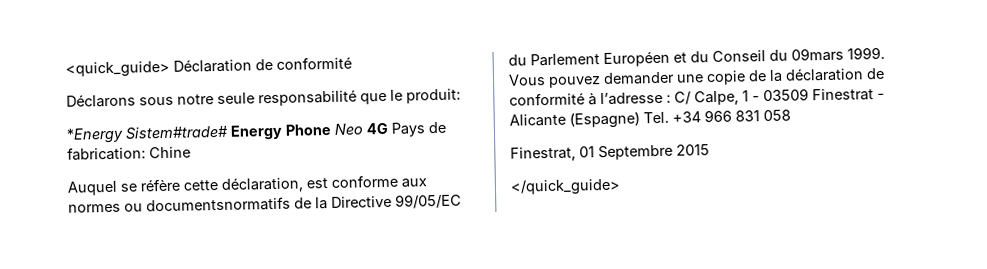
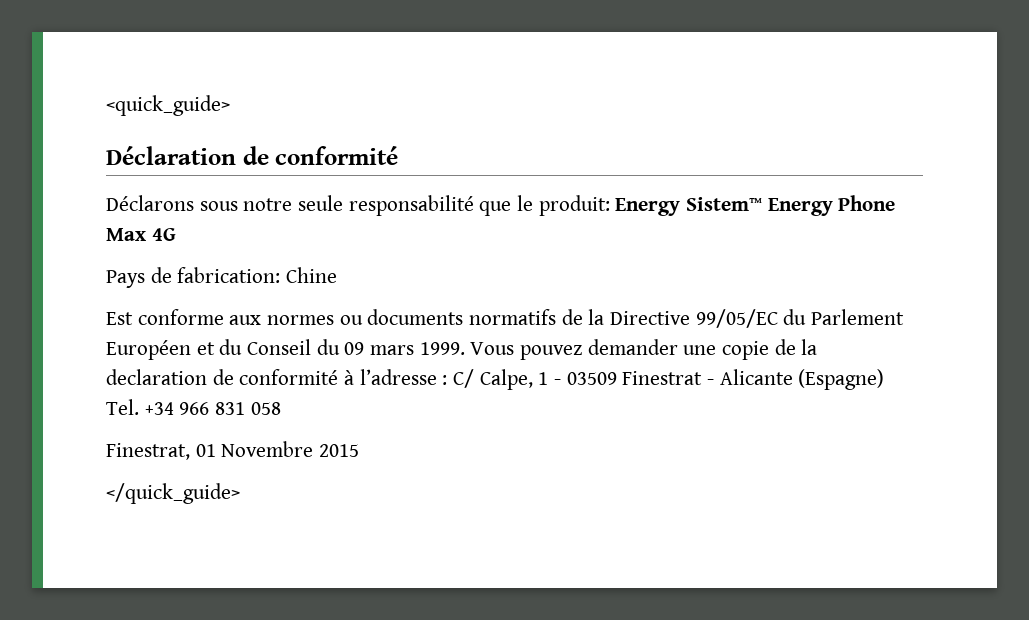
(170, 69) none -> (230, 105) //
[66,125,229,144] // *Energy Sistem#trade# -> [615,197,763,216] Energy Sistem™
[334,123,363,135] Neo -> [106,228,146,241] Max
(388, 128) none -> (176, 234) //
[67,176,328,196] Auquel se réfère cette déclaration, est -> [106,312,133,325] Est
[146,196,291,213] documentsnormatifs -> [367,309,557,325] documents normatifs
[791,47,844,62] 09mars -> [344,342,415,355] 09 mars
[785,67,864,82] déclaration -> [106,369,207,385] declaration
[598,144,673,161] Septembre -> [221,441,314,457] Novembre

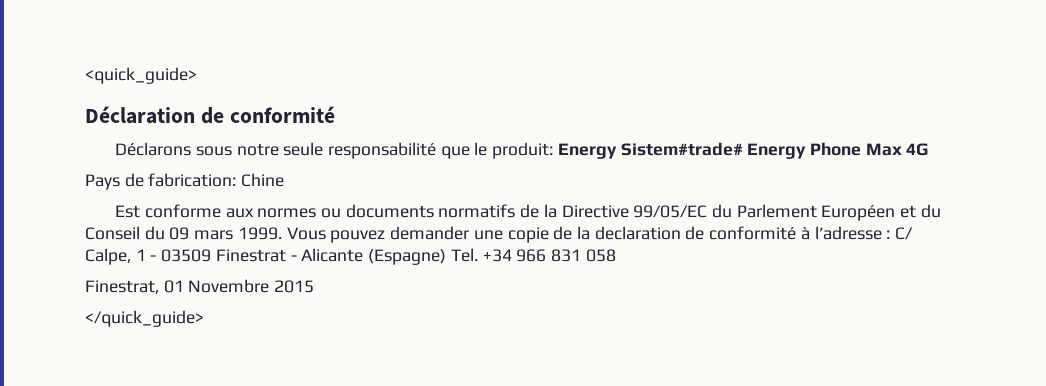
[686,197,763,211] Sistem™ -> [620,142,743,156] Sistem#trade#

